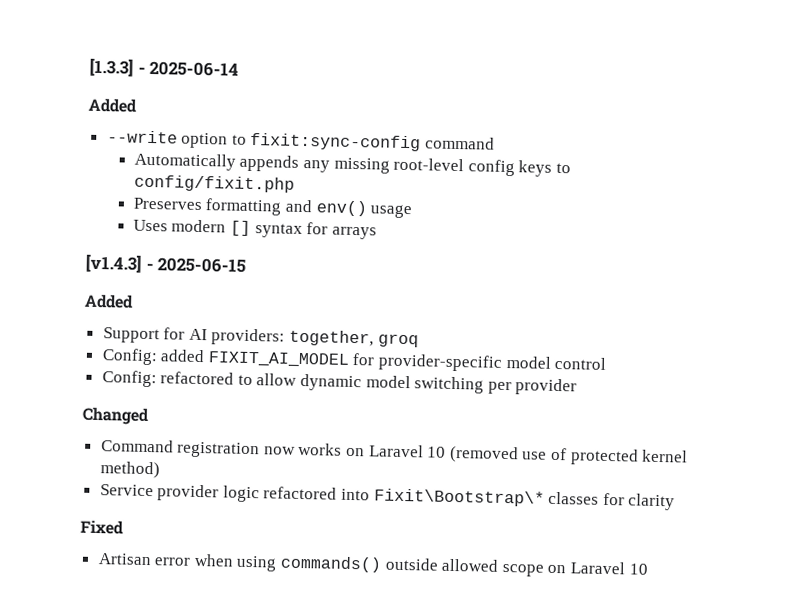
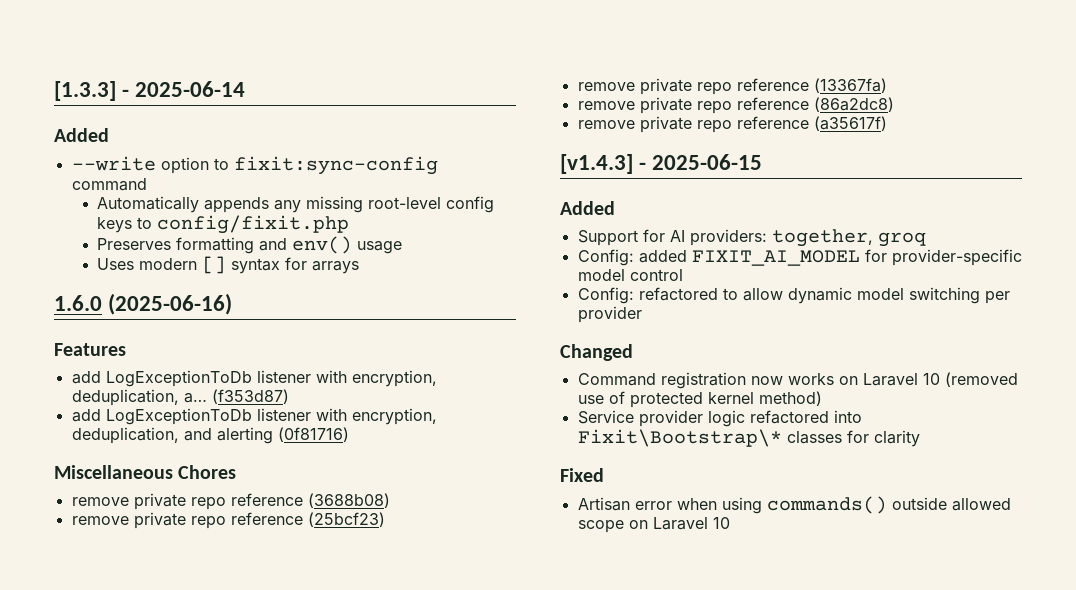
(377, 233) none -> [54,293,233,315] [54,343,126,356] [71,370,437,387] [71,389,289,406] [71,408,437,425] [71,427,349,444] [54,465,237,479] [71,493,390,510] [71,512,385,529] [577,78,887,95] [577,97,894,114] [577,116,887,133] // 1.6.0 (2025-06-16) // Features // add LogExceptionToDb listener with encryption, deduplication, a… (f353d87) // add LogExceptionToDb listener with encryption, deduplication, and alerting (0f81716) // Miscellaneous Chores // remove private repo reference (3688b08) // remove private repo reference (25bcf23) // remove private repo reference (13367fa) // remove private repo reference (86a2dc8) // remove private repo reference (a35617f)

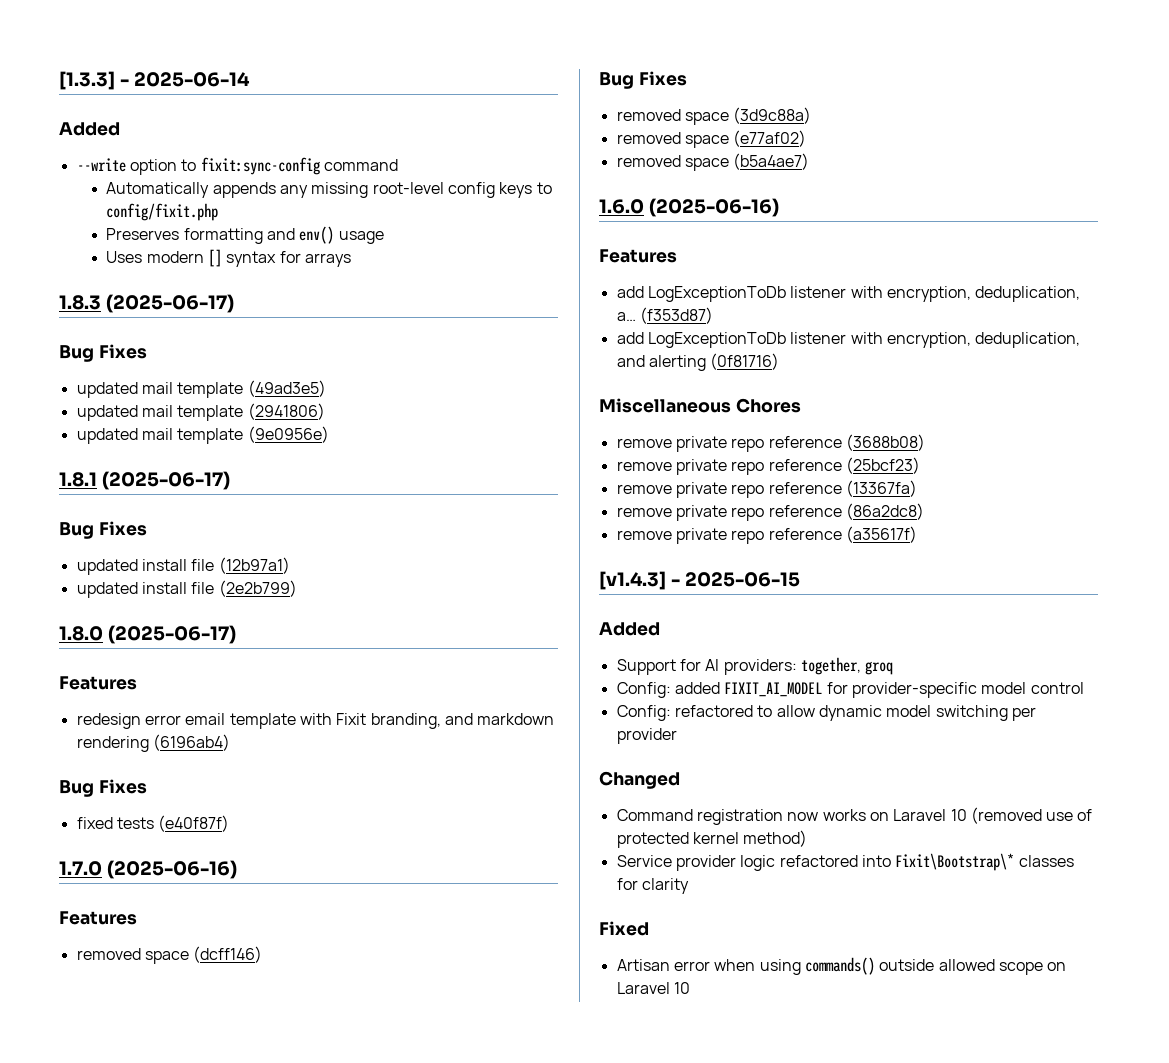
(360, 267) none -> [59,294,234,313] [59,344,147,362] [76,380,326,398] [76,403,325,421] [76,426,329,444] [59,471,230,490] [59,521,147,539] [76,557,290,575] [76,580,297,598] [59,625,236,644] [59,676,137,690] [76,713,555,729] [76,734,230,752] [59,779,147,797] [76,815,230,832] [59,860,237,879] [59,911,137,925] [76,946,263,964] [599,71,687,89] [616,107,812,125] [616,130,807,148] [616,153,810,171] // 1.8.3 (2025-06-17) // Bug Fixes // updated mail template (49ad3e5) // updated mail template (2941806) // updated mail template (9e0956e) // 1.8.1 (2025-06-17) // Bug Fixes // updated install file (12b97a1) // updated install file (2e2b799) // 1.8.0 (2025-06-17) // Features // redesign error email template with Fixit branding, and markdown rendering (6196ab4) // Bug Fixes // fixed tests (e40f87f) // 1.7.0 (2025-06-16) // Features // removed space (dcff146) // Bug Fixes // removed space (3d9c88a) // removed space (e77af02) // removed space (b5a4ae7)

